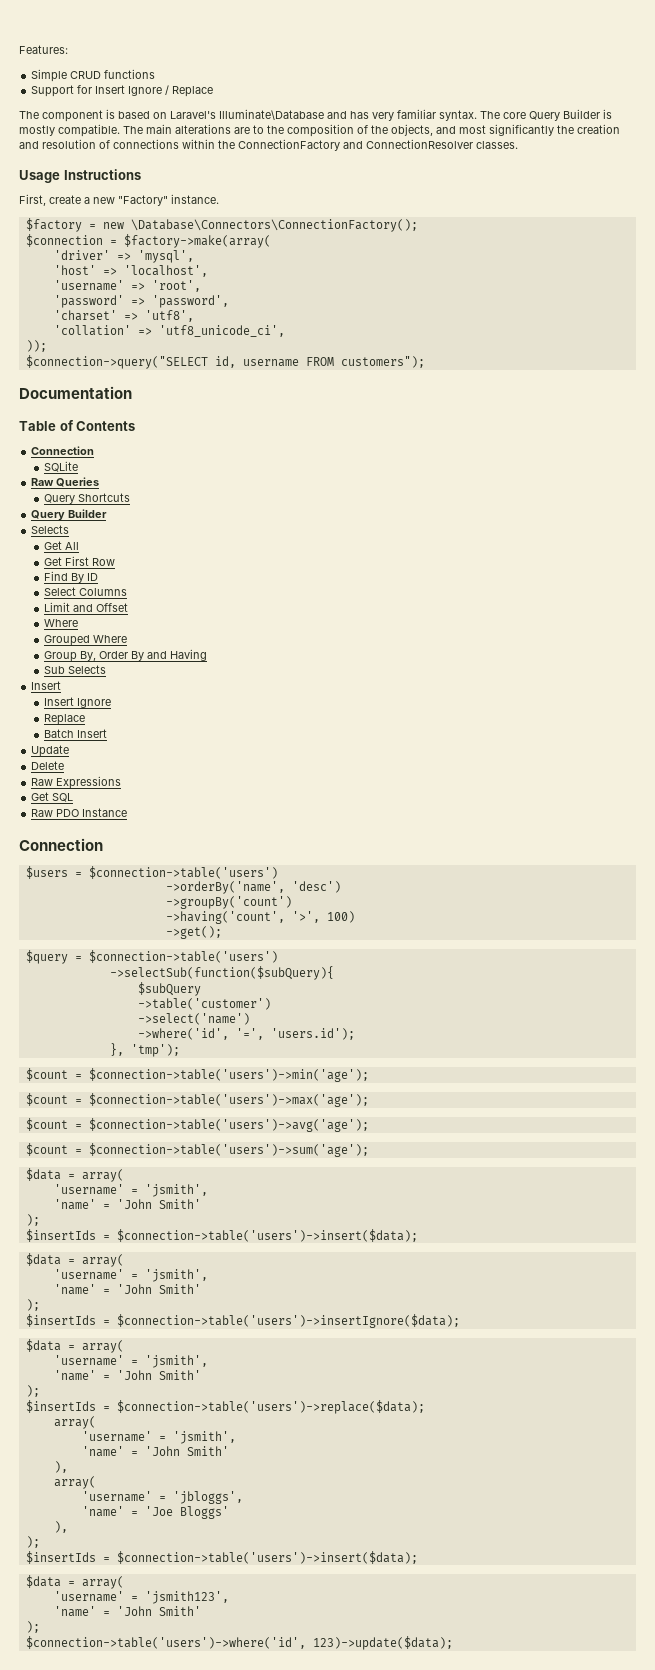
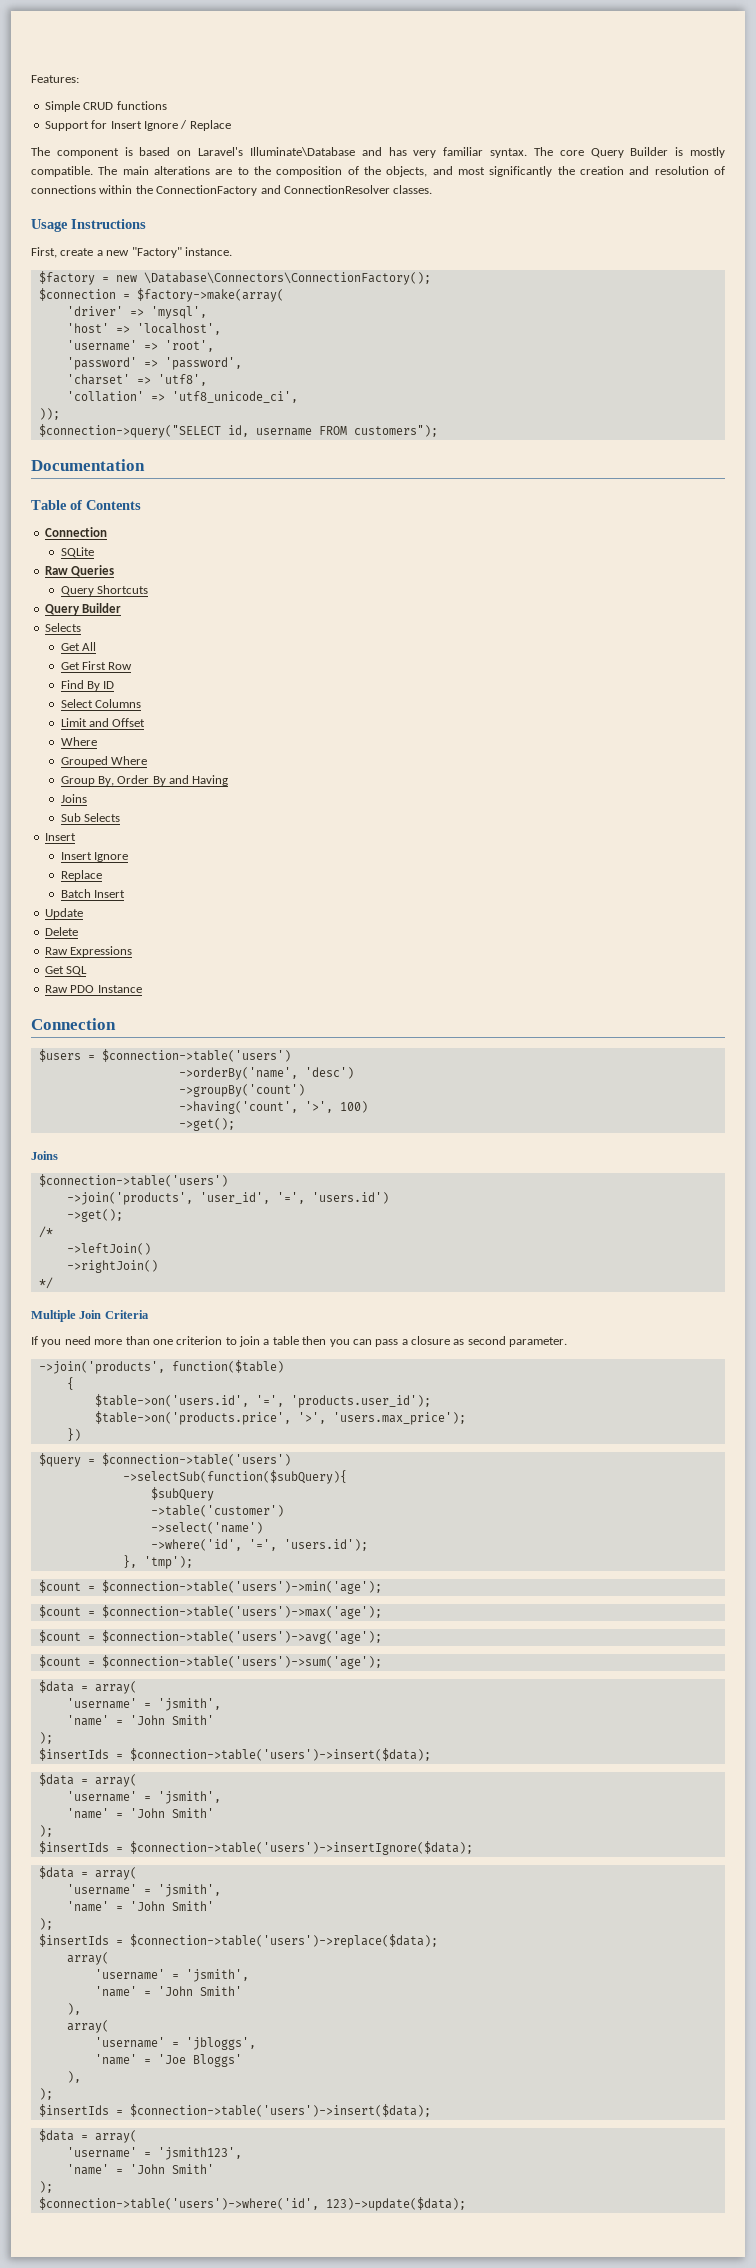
(207, 655) none -> [60,794,87,803] // Joins
(222, 932) none -> [31,1151,58,1160] [38,1174,228,1187] [66,1192,389,1205] [66,1209,123,1222] [38,1226,53,1238] [66,1243,151,1255] [66,1260,158,1273] [38,1277,53,1289] [31,1310,149,1322] [31,1336,568,1347] [38,1360,284,1374] [66,1377,74,1390] [94,1394,431,1408] [94,1411,466,1425] [66,1428,81,1441] // Joins // $connection->table('users') // ->join('products', 'user_id', '=', 'users.id') // ->get(); // /* // ->leftJoin() // ->rightJoin() // */ // Multiple Join Criteria // If you need more than one criterion to join a table then you can pass a closure as second parameter. // ->join('products', function($table) // { // $table->on('users.id', '=', 'products.user_id'); // $table->on('products.price', '>', 'users.max_price'); // })

